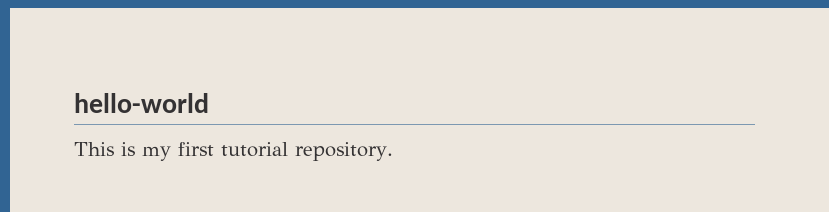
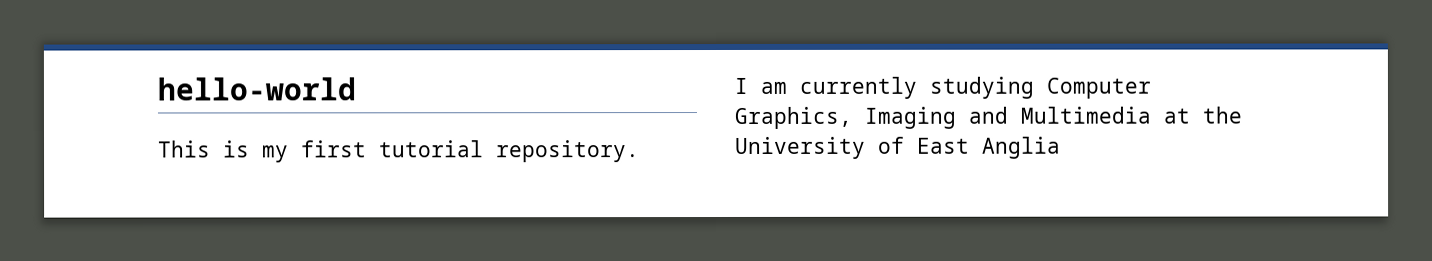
(393, 151) none -> [734,76,1151,99] [734,106,1242,129] [735,136,1061,159] // I am currently studying Computer Graphics, Imaging and Multimedia at the University of East Anglia

